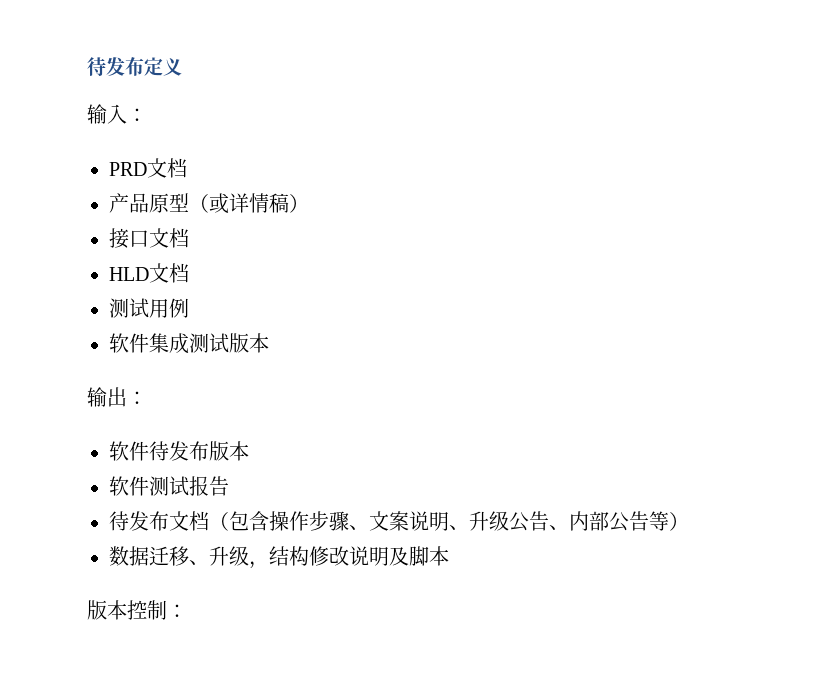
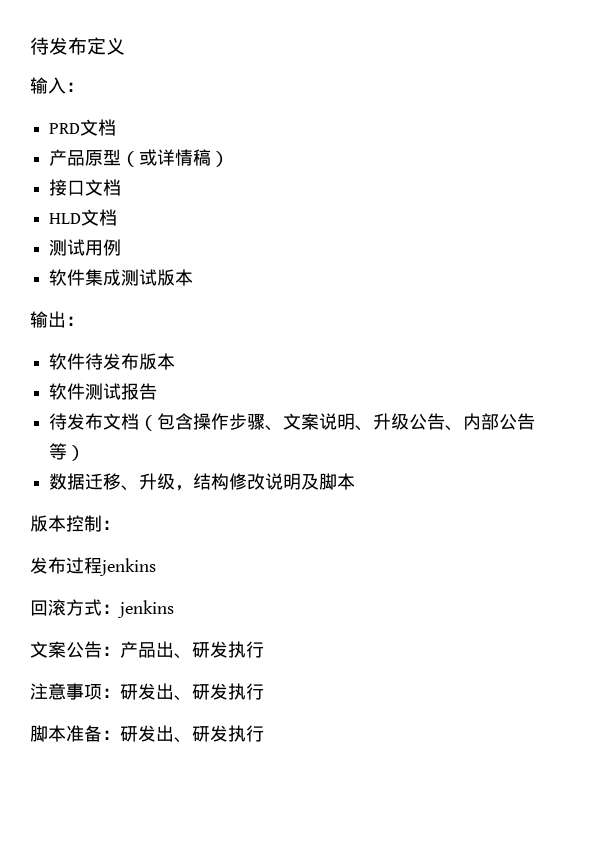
(187, 611) none -> [30,557,156,576] [30,599,174,618] [30,641,264,659] [30,683,264,701] [30,725,264,743] // 发布过程jenkins // 回滚方式：jenkins // 文案公告：产品出、研发执行 // 注意事项：研发出、研发执行 // 脚本准备：研发出、研发执行

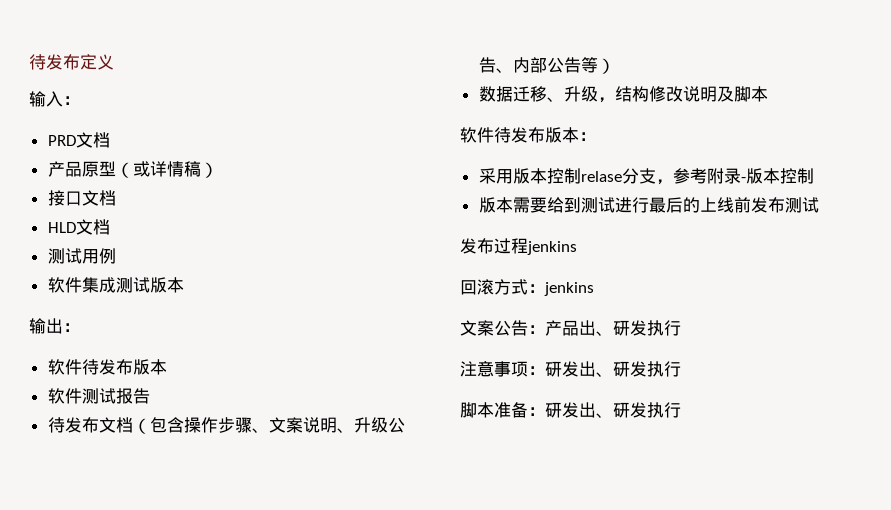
[30,515,120,532] 版本控制： -> [460,127,596,143] [478,168,814,185] [478,197,819,213] 软件待发布版本： // 采用版本控制relase分支，参考附录-版本控制 // 版本需要给到测试进行最后的上线前发布测试

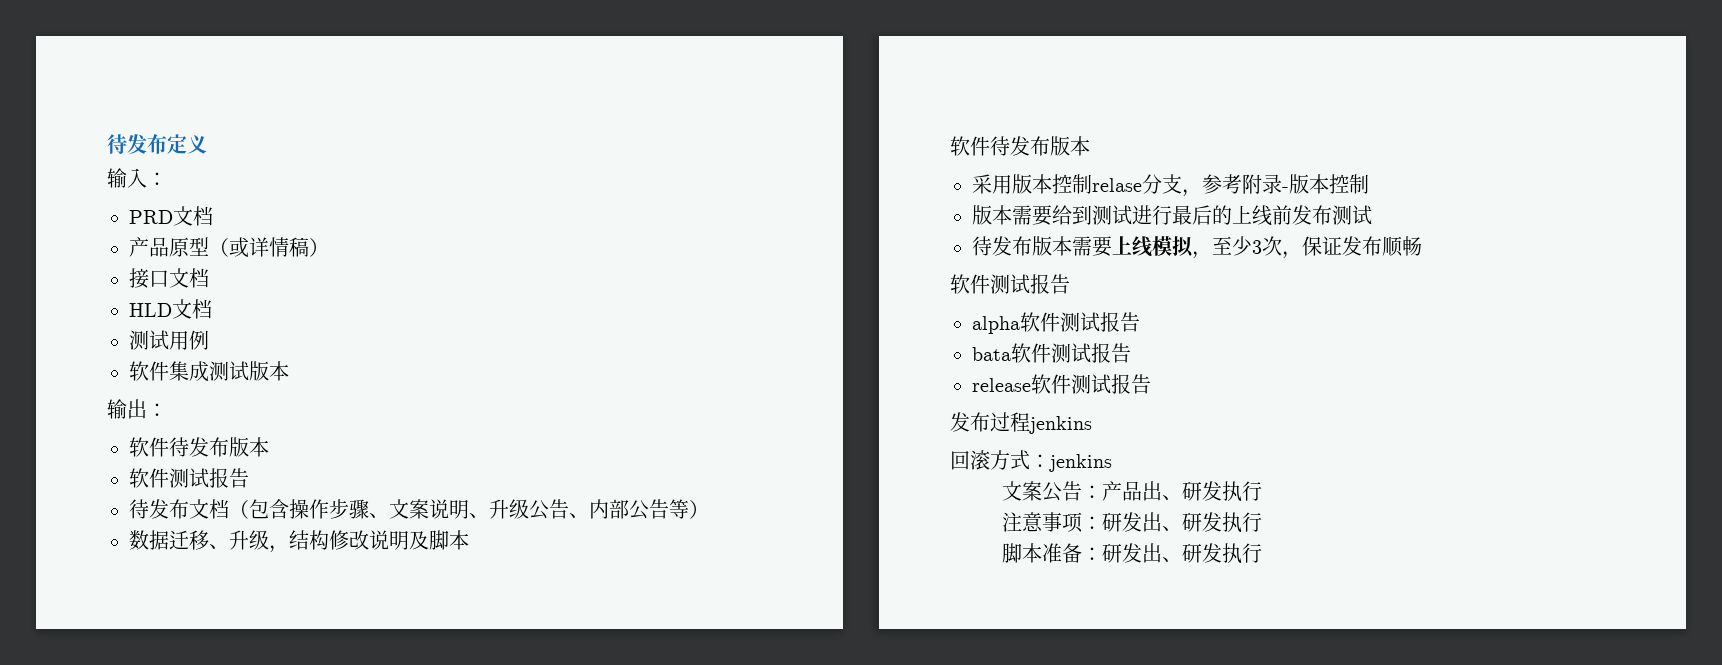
[579,132,596,141] ： -> (1090, 146) none
(819, 205) none -> [972,236,1422,259] [950,274,1070,294] [972,312,1140,334] [972,343,1131,363] [972,374,1151,394] // 待发布版本需要上线模拟，至少3次，保证发布顺畅 // 软件测试报告 // alpha软件测试报告 // bata软件测试报告 // release软件测试报告

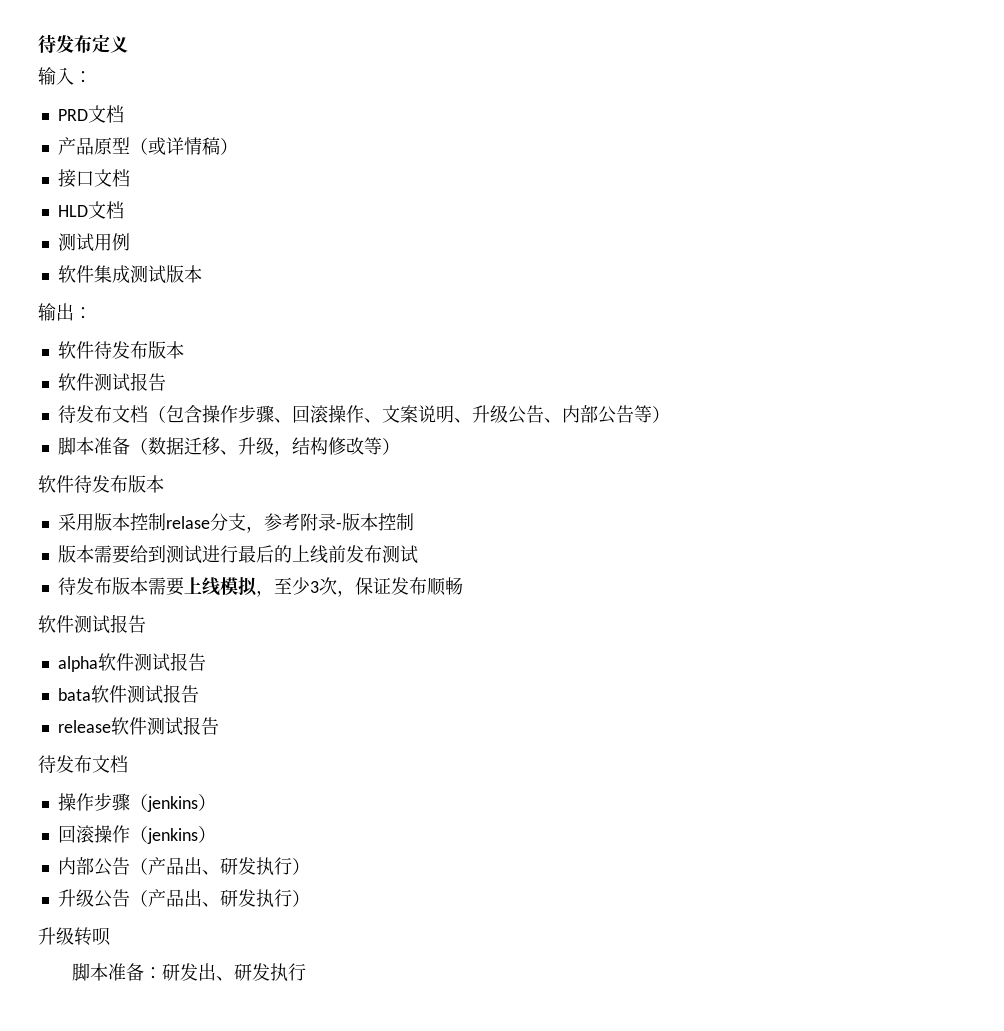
(389, 515) none -> [291,405,382,423] 回滚操作、
(709, 509) none -> [57,437,148,455] 脚本准备（
[369,530,469,550] 说明及脚本 -> [363,437,400,455] 等）
[950,412,1092,434] [950,450,1112,472] [1001,481,1262,502] [1001,512,1262,533] 发布过程jenkins // 回滚方式：jenkins // 文案公告：产品出、研发执行 // 注意事项：研发出、研发执行 -> [38,755,128,773] [57,793,216,812] [57,825,216,844] [57,857,310,876] [57,889,310,908] [38,927,111,946] 待发布文档 // 操作步骤（jenkins） // 回滚操作（jenkins） // 内部公告（产品出、研发执行） // 升级公告（产品出、研发执行） // 升级转呗

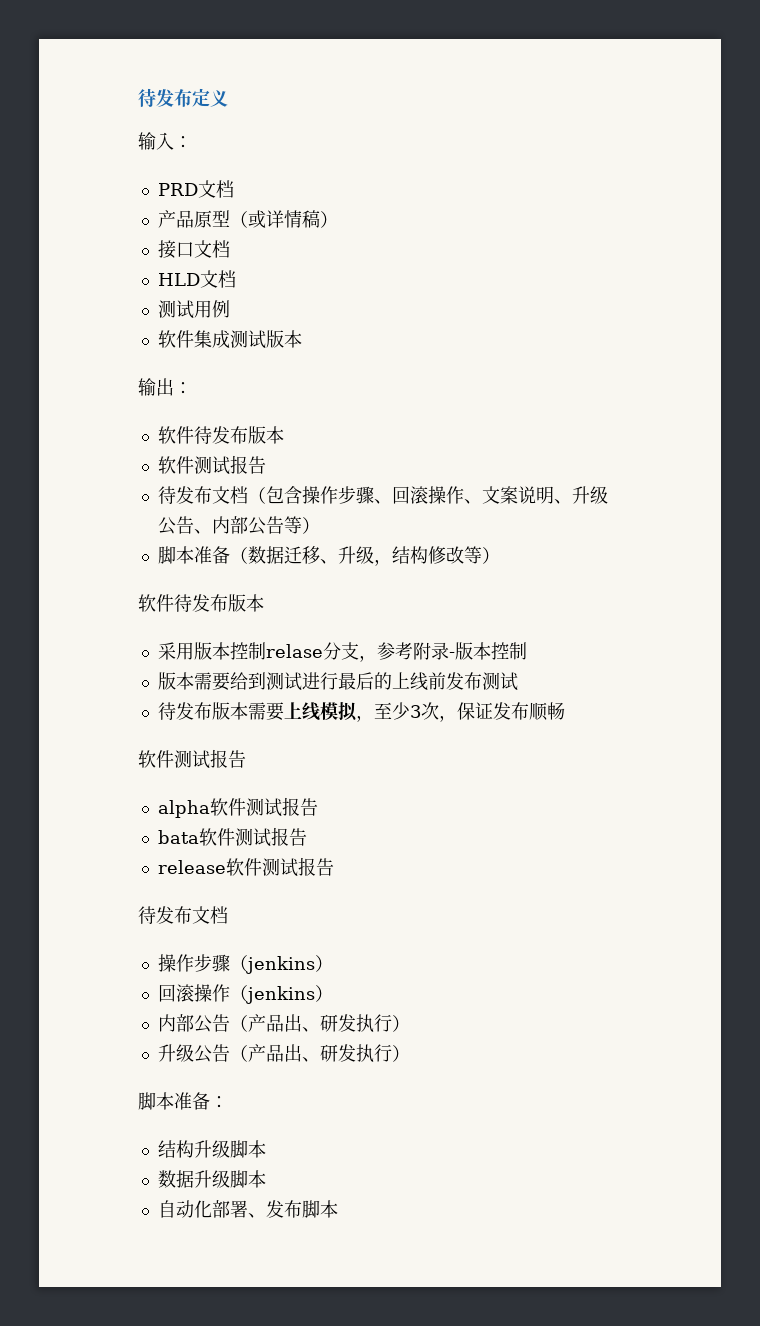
[38,927,111,946] // 升级转呗 -> (410, 1053) none
[162,963,307,981] 研发出、研发执行 -> [157,1140,266,1158] [157,1170,266,1188] [157,1200,338,1218] // 结构升级脚本 // 数据升级脚本 // 自动化部署、发布脚本

